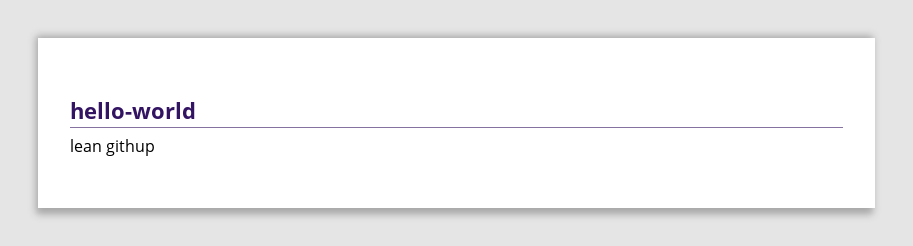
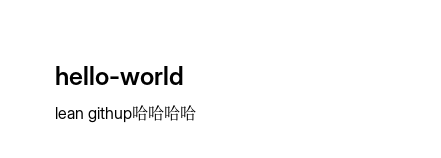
(156, 147) none -> [132,105,197,121] 哈哈哈哈

